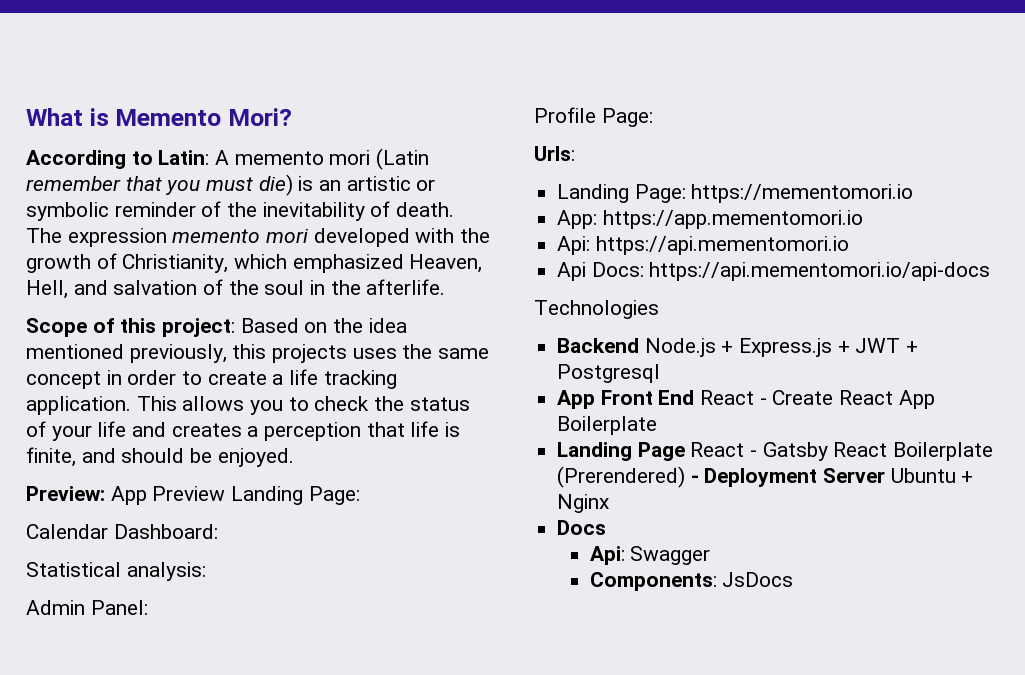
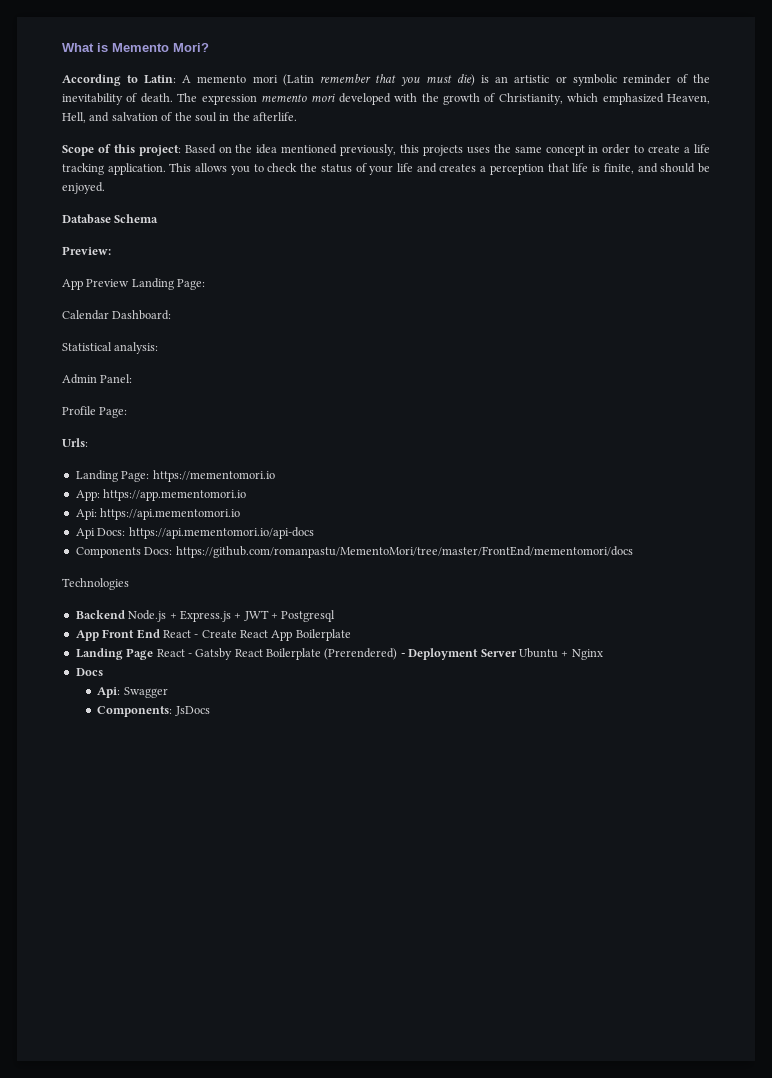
(294, 457) none -> [62,214,159,224] // Database Schema
(105, 493) none -> (111, 250) //
(991, 271) none -> [75,546,633,558] // Components Docs: https://github.com/romanpastu/MementoMori/tree/master/FrontEnd/mementomori/docs

